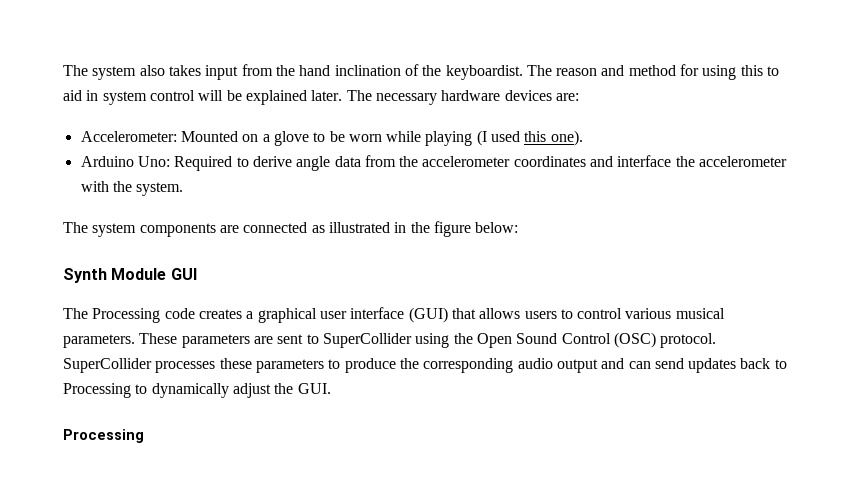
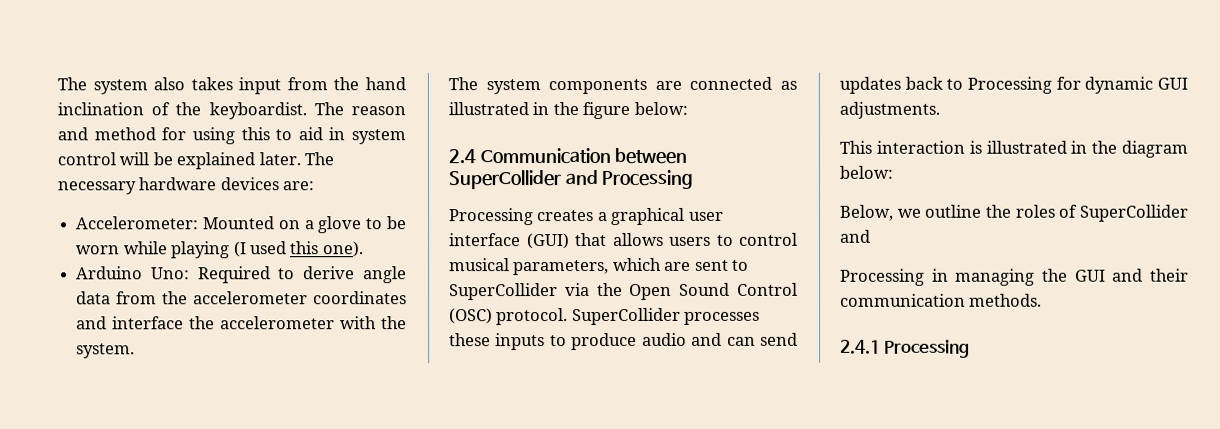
[63,268,197,283] [63,308,195,323] Synth Module GUI // The Processing code -> [448,147,688,165] [448,169,694,190] [448,208,534,226] 2.4 Communication between SuperCollider and Processing // Processing
[625,308,725,319] [63,333,250,348] various musical parameters. These parameters -> [449,257,662,276] musical parameters, which
[415,333,450,348] using -> [564,283,590,297] via
[255,359,324,373] parameters -> [495,333,546,351] inputs
[399,358,598,373] the corresponding audio output -> [641,332,687,346] audio
[135,383,331,398] to dynamically adjust the GUI. // -> [1055,76,1188,94] [839,101,940,119] [839,140,1188,158] [839,165,893,179] [839,204,1189,222] [840,229,871,243] [840,268,1189,286] [840,293,1043,307] [840,339,881,354] for dynamic GUI adjustments. // This interaction is illustrated in the diagram below: // Below, we outline the roles of SuperCollider and // Processing in managing the GUI and their communication methods. // 2.4.1

